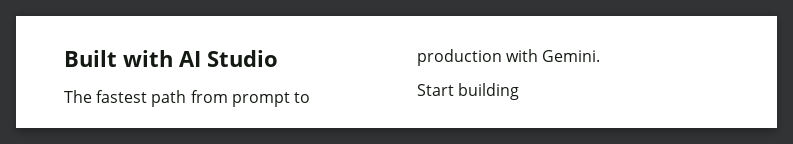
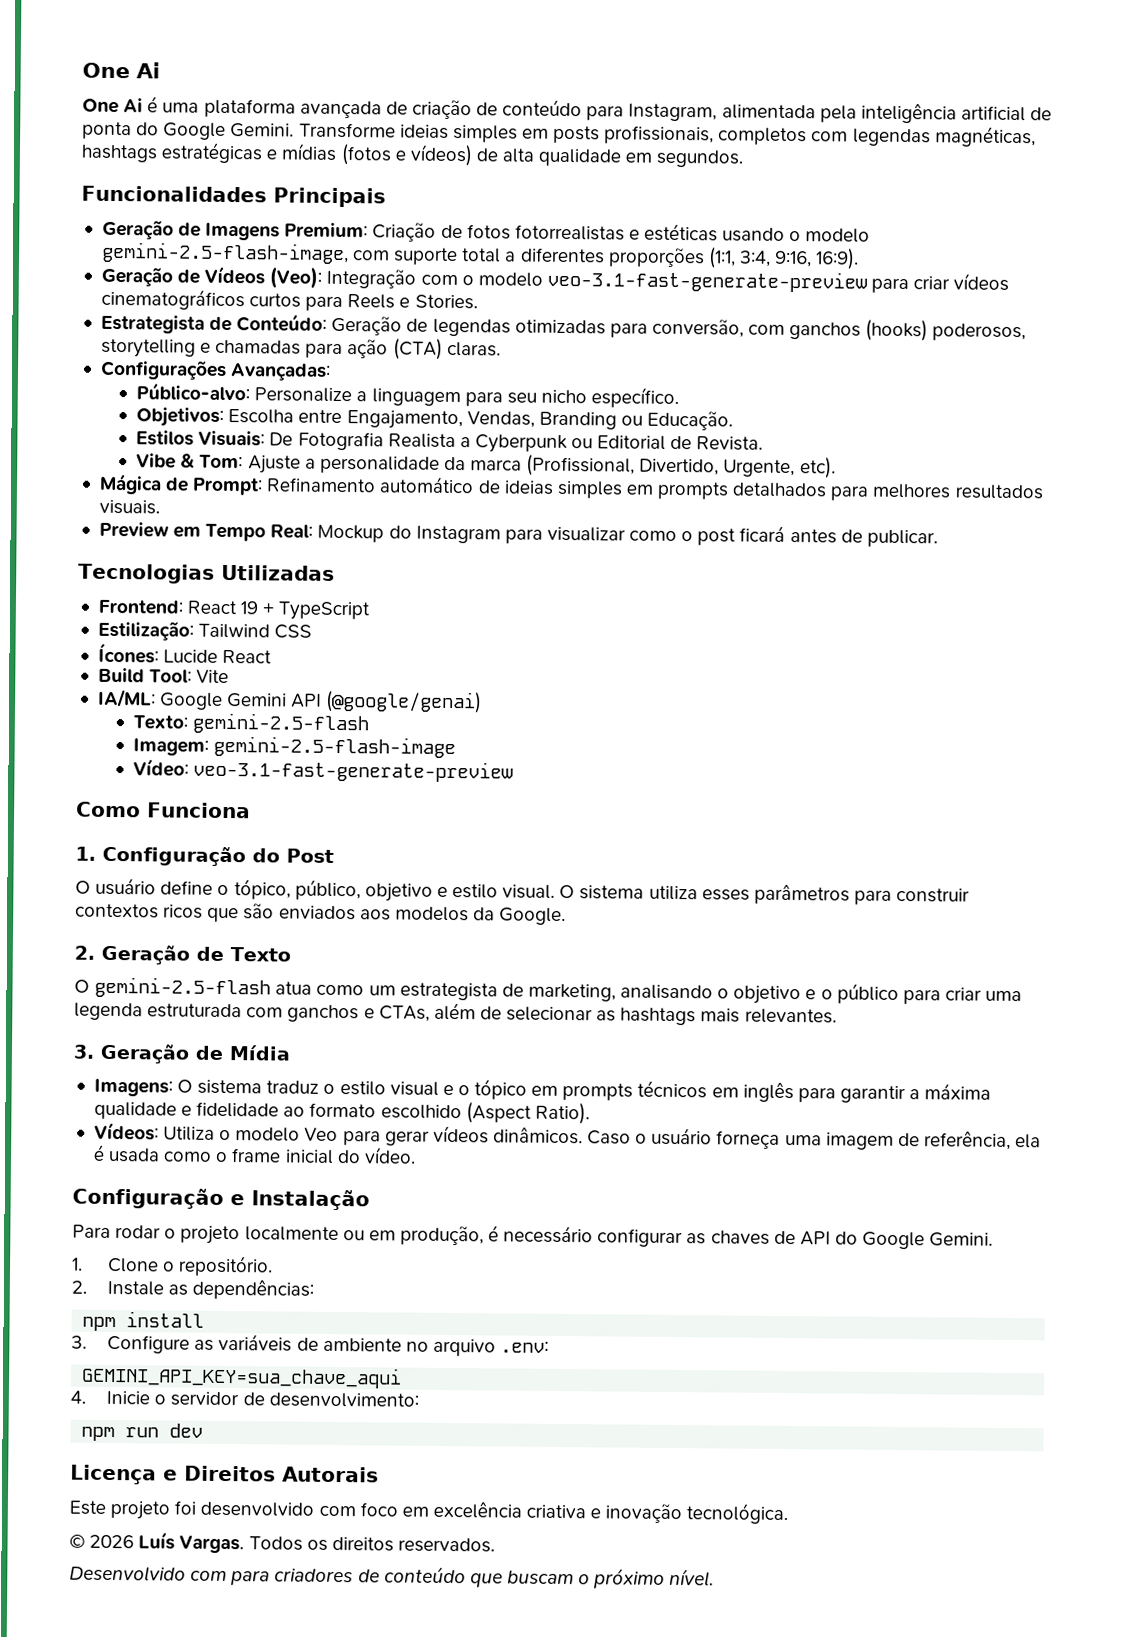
[64,50,278,67] [64,90,310,107] [417,49,601,66] [417,83,520,100] Built with AI Studio // The fastest path from prompt to production with Gemini. // Start building -> [82,62,160,79] [82,96,1053,124] [82,121,1036,148] [81,142,744,168] [81,185,386,208] [101,219,871,243] [100,241,860,270] [100,265,1010,294] [100,288,478,312] [100,313,1027,342] [100,338,501,360] [99,359,332,381] [136,382,680,409] [136,407,734,431] [136,430,764,454] [136,453,836,479] [98,473,1044,501] [98,499,160,515] [98,521,938,548] [78,563,335,584] [97,599,371,621] [97,620,313,641] [97,642,273,664] [97,667,230,684] [97,688,483,714] [133,712,370,735] [133,735,457,759] [133,758,515,783] [76,801,251,819] [75,845,334,867] [75,877,971,905] [75,903,567,926] [74,944,291,965] [74,976,1023,1005] [74,1002,837,1026] [73,1043,291,1064] [93,1078,992,1104] [93,1101,590,1125] [93,1121,1042,1150] [92,1144,416,1164] [72,1187,370,1211] [72,1224,994,1250] [72,1255,274,1277] [71,1278,315,1300] [82,1311,205,1332] [71,1333,550,1357] [81,1365,403,1389] [70,1390,419,1408] [81,1423,204,1442] [70,1464,379,1485] [69,1500,789,1525] [69,1531,495,1554] [69,1565,715,1589] One Ai // One Ai é uma plataforma avançada de criação de conteúdo para Instagram, alimentada pela inteligência artificial de ponta do Google Gemini. Transforme ideias simples em posts profissionais, completos com legendas magnéticas, hashtags estratégicas e mídias (fotos e vídeos) de alta qualidade em segundos. // Funcionalidades Principais // Geração de Imagens Premium: Criação de fotos fotorrealistas e estéticas usando o modelo gemini-2.5-flash-image, com suporte total a diferentes proporções (1:1, 3:4, 9:16, 16:9). // Geração de Vídeos (Veo): Integração com o modelo veo-3.1-fast-generate-preview para criar vídeos cinematográficos curtos para Reels e Stories. // Estrategista de Conteúdo: Geração de legendas otimizadas para conversão, com ganchos (hooks) poderosos, storytelling e chamadas para ação (CTA) claras. // Configurações Avançadas: // Público-alvo: Personalize a linguagem para seu nicho específico. // Objetivos: Escolha entre Engajamento, Vendas, Branding ou Educação. // Estilos Visuais: De Fotografia Realista a Cyberpunk ou Editorial de Revista. // Vibe & Tom: Ajuste a personalidade da marca (Profissional, Divertido, Urgente, etc). // Mágica de Prompt: Refinamento automático de ideias simples em prompts detalhados para melhores resultados visuais. // Preview em Tempo Real: Mockup do Instagram para visualizar como o post ficará antes de publicar. // Tecnologias Utilizadas // Frontend: React 19 + TypeScript // Estilização: Tailwind CSS // Ícones: Lucide React // Build Tool: Vite // IA/ML: Google Gemini API (@google/genai) // Texto: gemini-2.5-flash // Imagem: gemini-2.5-flash-image // Vídeo: veo-3.1-fast-generate-preview // Como Funciona // 1. Configuração do Post // O usuário define o tópico, público, objetivo e estilo visual. O sistema utiliza esses parâmetros para construir contextos ricos que são enviados aos modelos da Google. // 2. Geração de Texto // O gemini-2.5-flash atua como um estrategista de marketing, analisando o objetivo e o público para criar uma legenda estruturada com ganchos e CTAs, além de selecionar as hashtags mais relevantes. // 3. Geração de Mídia // Imagens: O sistema traduz o estilo visual e o tópico em prompts técnicos em inglês para garantir a máxima qualidade e fidelidade ao formato escolhido (Aspect Ratio). // Vídeos: Utiliza o modelo Veo para gerar vídeos dinâmicos. Caso o usuário forneça uma imagem de referência, ela é usada como o frame inicial do vídeo. // Configuração e Instalação // Para rodar o projeto localmente ou em produção, é necessário configurar as chaves de API do Google Gemini. // 1. Clone o repositório. // 2. Instale as dependências: // npm install // 3. Configure as variáveis de ambiente no arquivo .env: // GEMINI_API_KEY=sua_chave_aqui // 4. Inicie o servidor de desenvolvimento: // npm run dev // Licença e Direitos Autorais // Este projeto foi desenvolvido com foco em excelência criativa e inovação tecnológica. // © 2026 Luís Vargas. Todos os direitos reservados. // Desenvolvido com para criadores de conteúdo que buscam o próximo nível.

